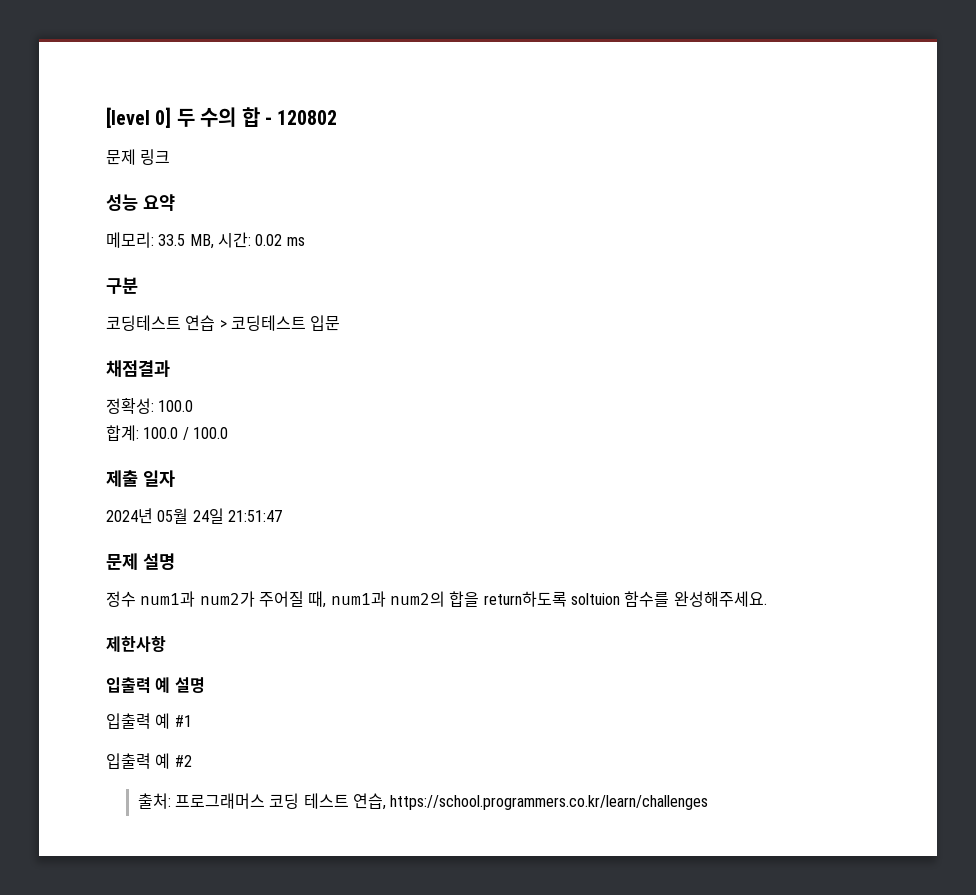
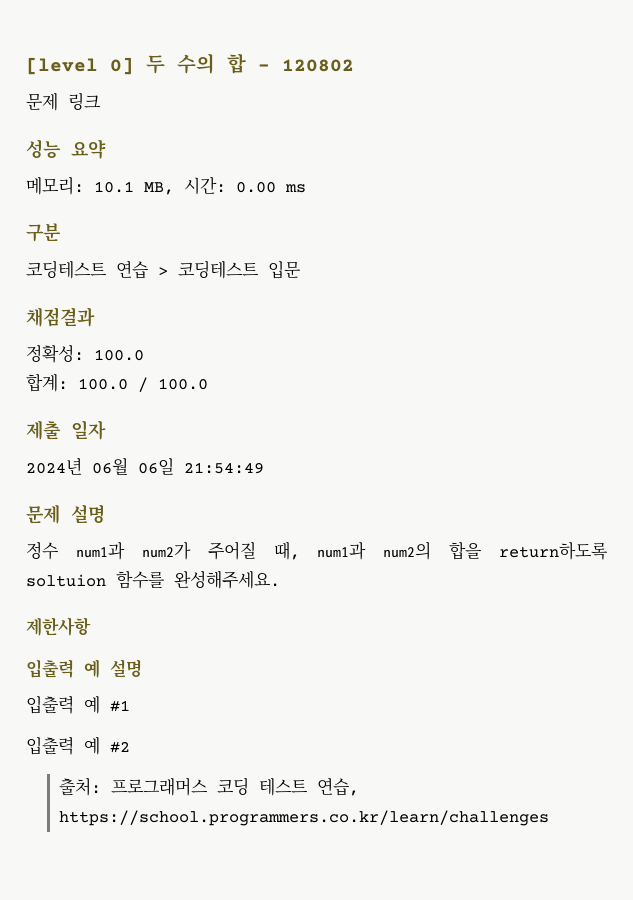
[158,234,186,246] 33.5 -> [94,181,134,193] 10.1
[255,234,283,246] 0.02 -> [236,181,276,193] 0.00
[157,508,282,524] 05월 24일 21:51:47 -> [92,458,264,475] 06월 06일 21:54:49

